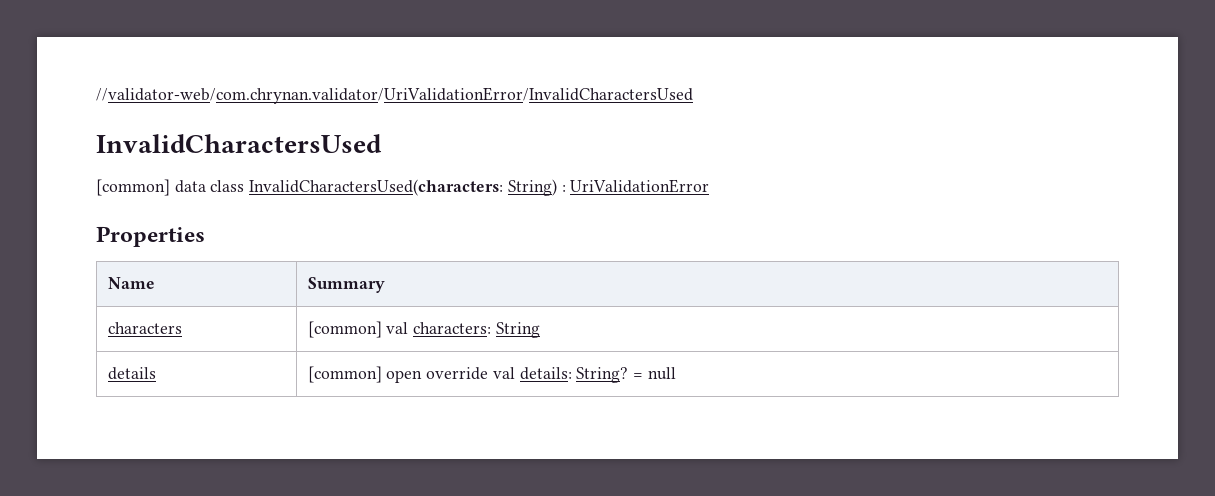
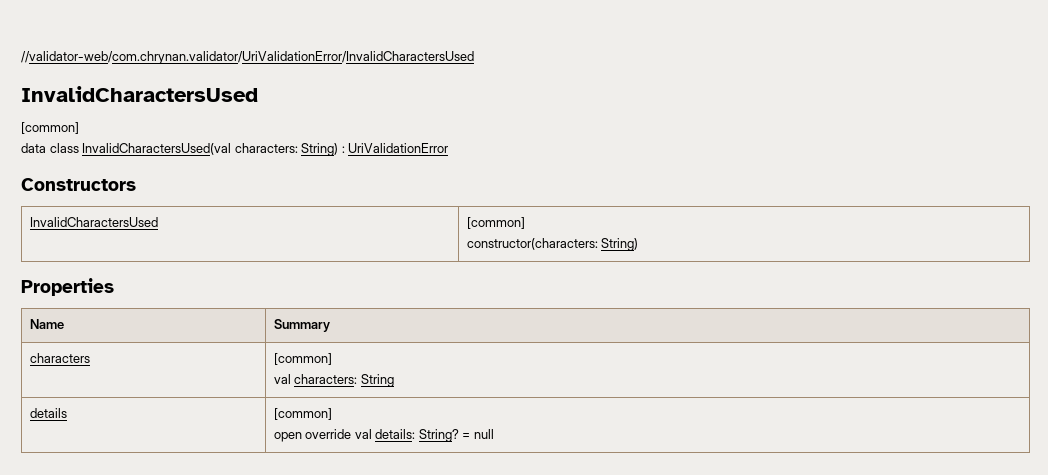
(170, 187) none -> (79, 128) //
[249,179,504,196] InvalidCharactersUsed(characters: -> [82,143,298,155] InvalidCharactersUsed(val characters:
(710, 186) none -> [21,178,136,191] [29,217,158,227] [466,217,525,229] [466,238,639,251] // Constructors // InvalidCharactersUsed | [common] // constructor(characters: String)
(382, 329) none -> (332, 359) //
(382, 374) none -> (332, 414) //

